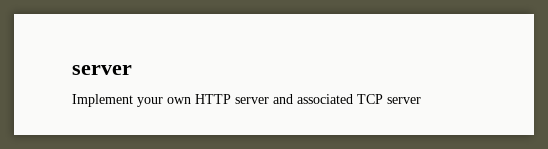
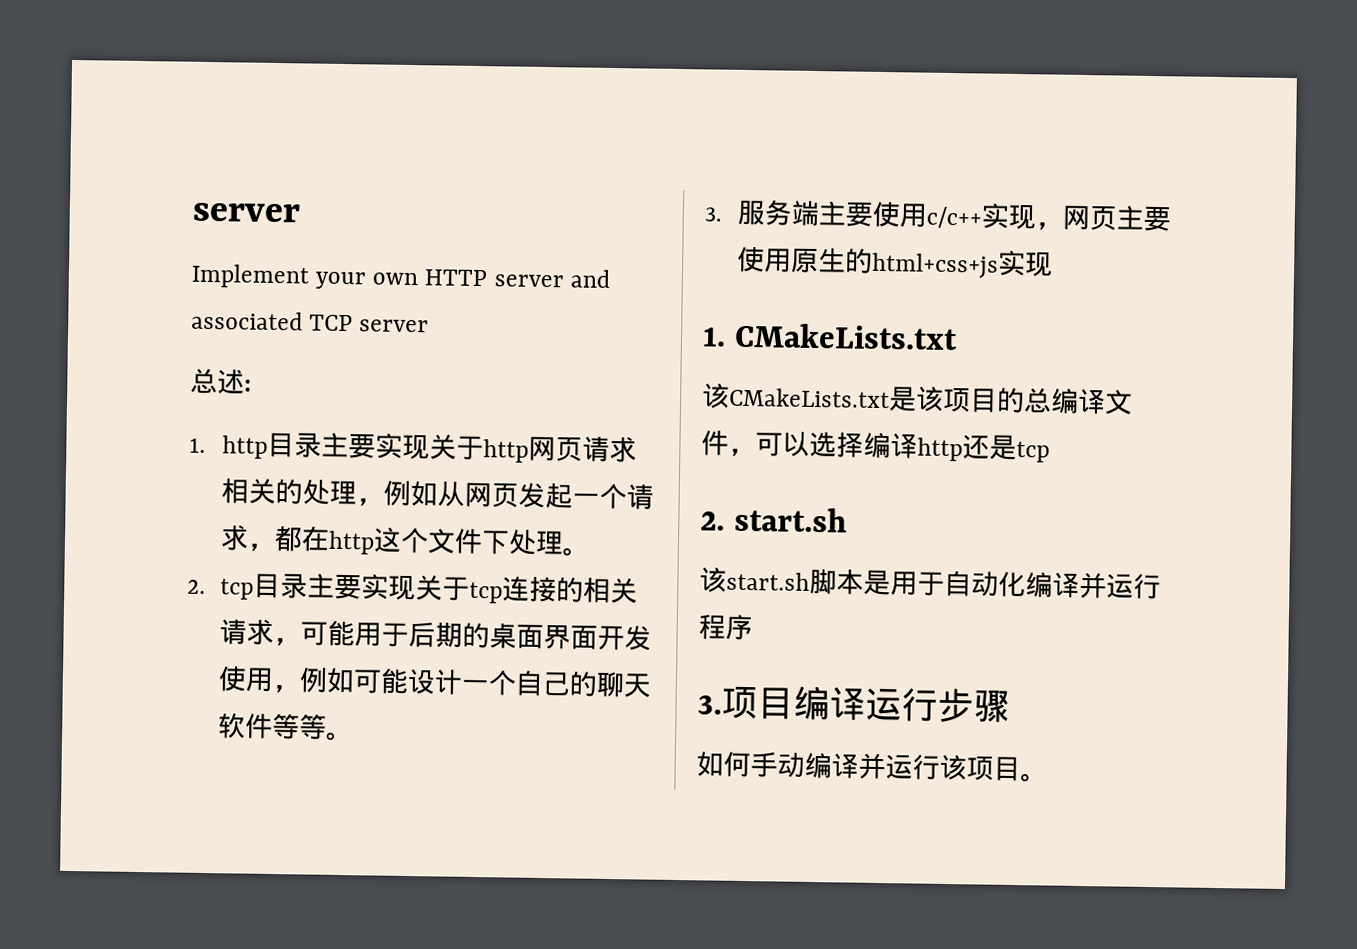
(421, 100) none -> [190,368,252,395] [189,432,638,463] [221,478,655,510] [220,524,591,557] [187,573,639,604] [219,618,653,651] [218,666,653,698] [218,712,355,742] [704,199,1173,232] [737,246,1054,279] [702,322,958,351] [701,383,1133,415] [701,430,1050,463] [700,506,847,533] [699,567,1161,600] [698,614,753,641] [697,685,1010,723] [696,751,1048,783] // 总述: // 1. http目录主要实现关于http网页请求相关的处理，例如从网页发起一个请求，都在http这个文件下处理。 // 2. tcp目录主要实现关于tcp连接的相关请求，可能用于后期的桌面界面开发使用，例如可能设计一个自己的聊天软件等等。 // 3.服务端主要使用c/c++实现，网页主要使用原生的html+css+js实现 // 1. CMakeLists.txt // 该CMakeLists.txt是该项目的总编译文件，可以选择编译http还是tcp // 2. start.sh // 该start.sh脚本是用于自动化编译并运行程序 // 3.项目编译运行步骤 // 如何手动编译并运行该项目。

